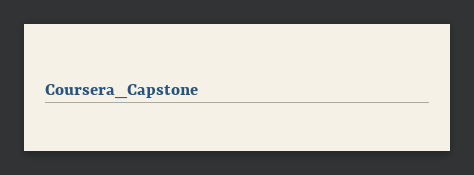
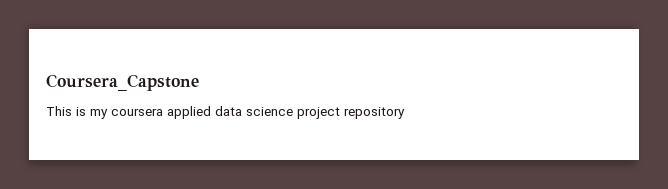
(198, 91) none -> [46,106,405,119] // This is my coursera applied data science project repository

